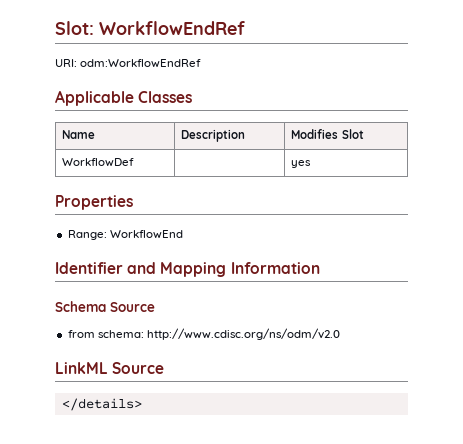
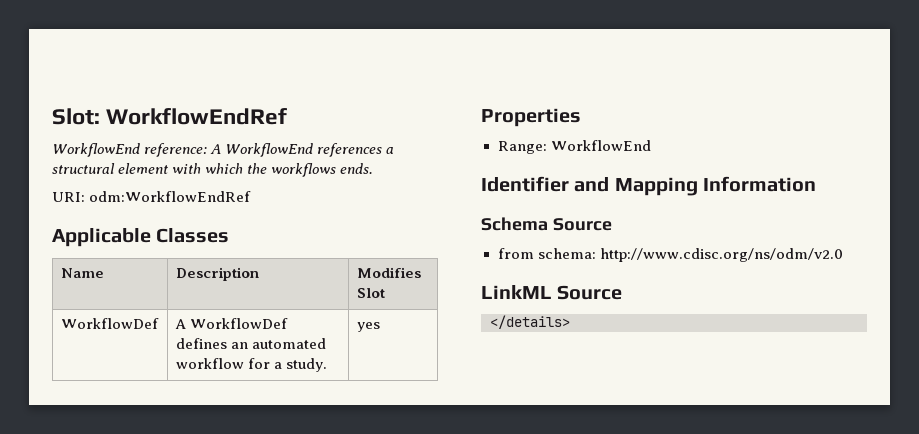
(245, 28) none -> [52,143,395,157] [52,163,374,177] // WorkflowEnd reference: A WorkflowEnd references a structural element with which the workflows ends.
(135, 162) none -> [174,318,288,329] [175,338,326,349] [175,358,327,372] A WorkflowDef defines an automated workflow for a study.

